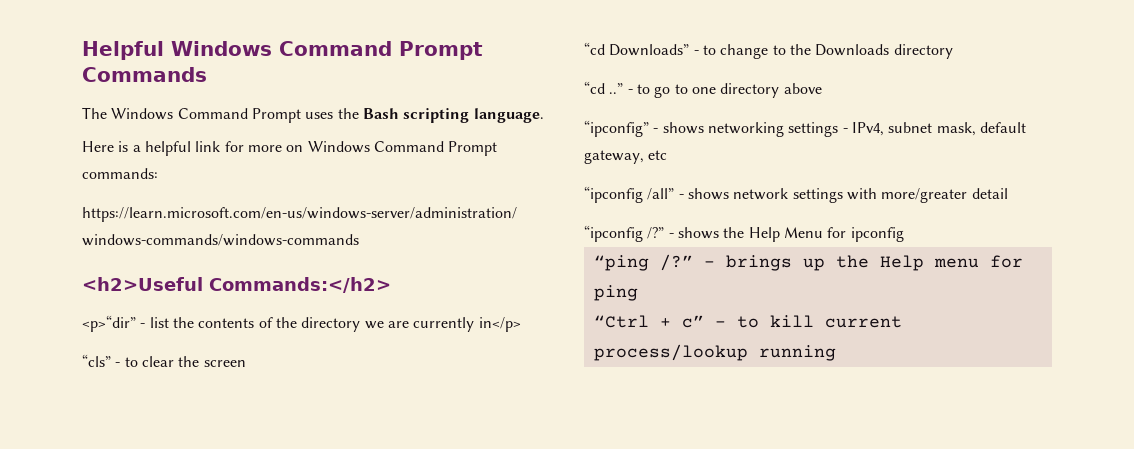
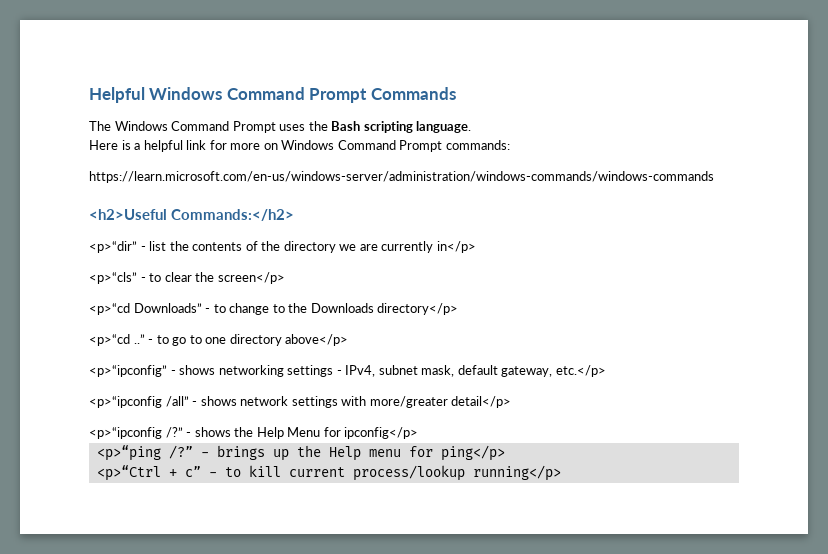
[82,354,111,367] “cls” -> [89,272,137,284] <p>“cls”
[203,360,246,367] [584,42,605,55] screen // “cd -> [217,272,285,284] [89,303,130,315] screen</p> // <p>“cd
[893,44,953,59] [584,81,605,94] directory // “cd -> [377,303,459,315] [89,334,130,346] directory</p> // <p>“cd
[783,83,822,94] [584,120,649,137] above // “ipconfig” -> [285,334,349,346] [89,365,167,377] above</p> // <p>“ipconfig”
[648,150,668,160] [584,186,643,203] etc // “ipconfig -> [555,365,606,377] [89,396,162,408] etc.</p> // <p>“ipconfig
[971,188,1008,199] [584,225,643,242] detail // “ipconfig -> [451,396,512,408] [89,427,162,439] detail</p> // <p>“ipconfig
[850,227,904,242] [593,255,649,271] ipconfig // “ping -> [344,427,419,439] [96,445,161,461] ipconfig</p> // <p>“ping
[593,285,638,301] [593,315,649,328] ping // “Ctrl -> [440,445,505,461] [96,465,161,481] ping</p> // <p>“Ctrl
[758,345,836,361] running -> [472,465,561,481] running</p>

